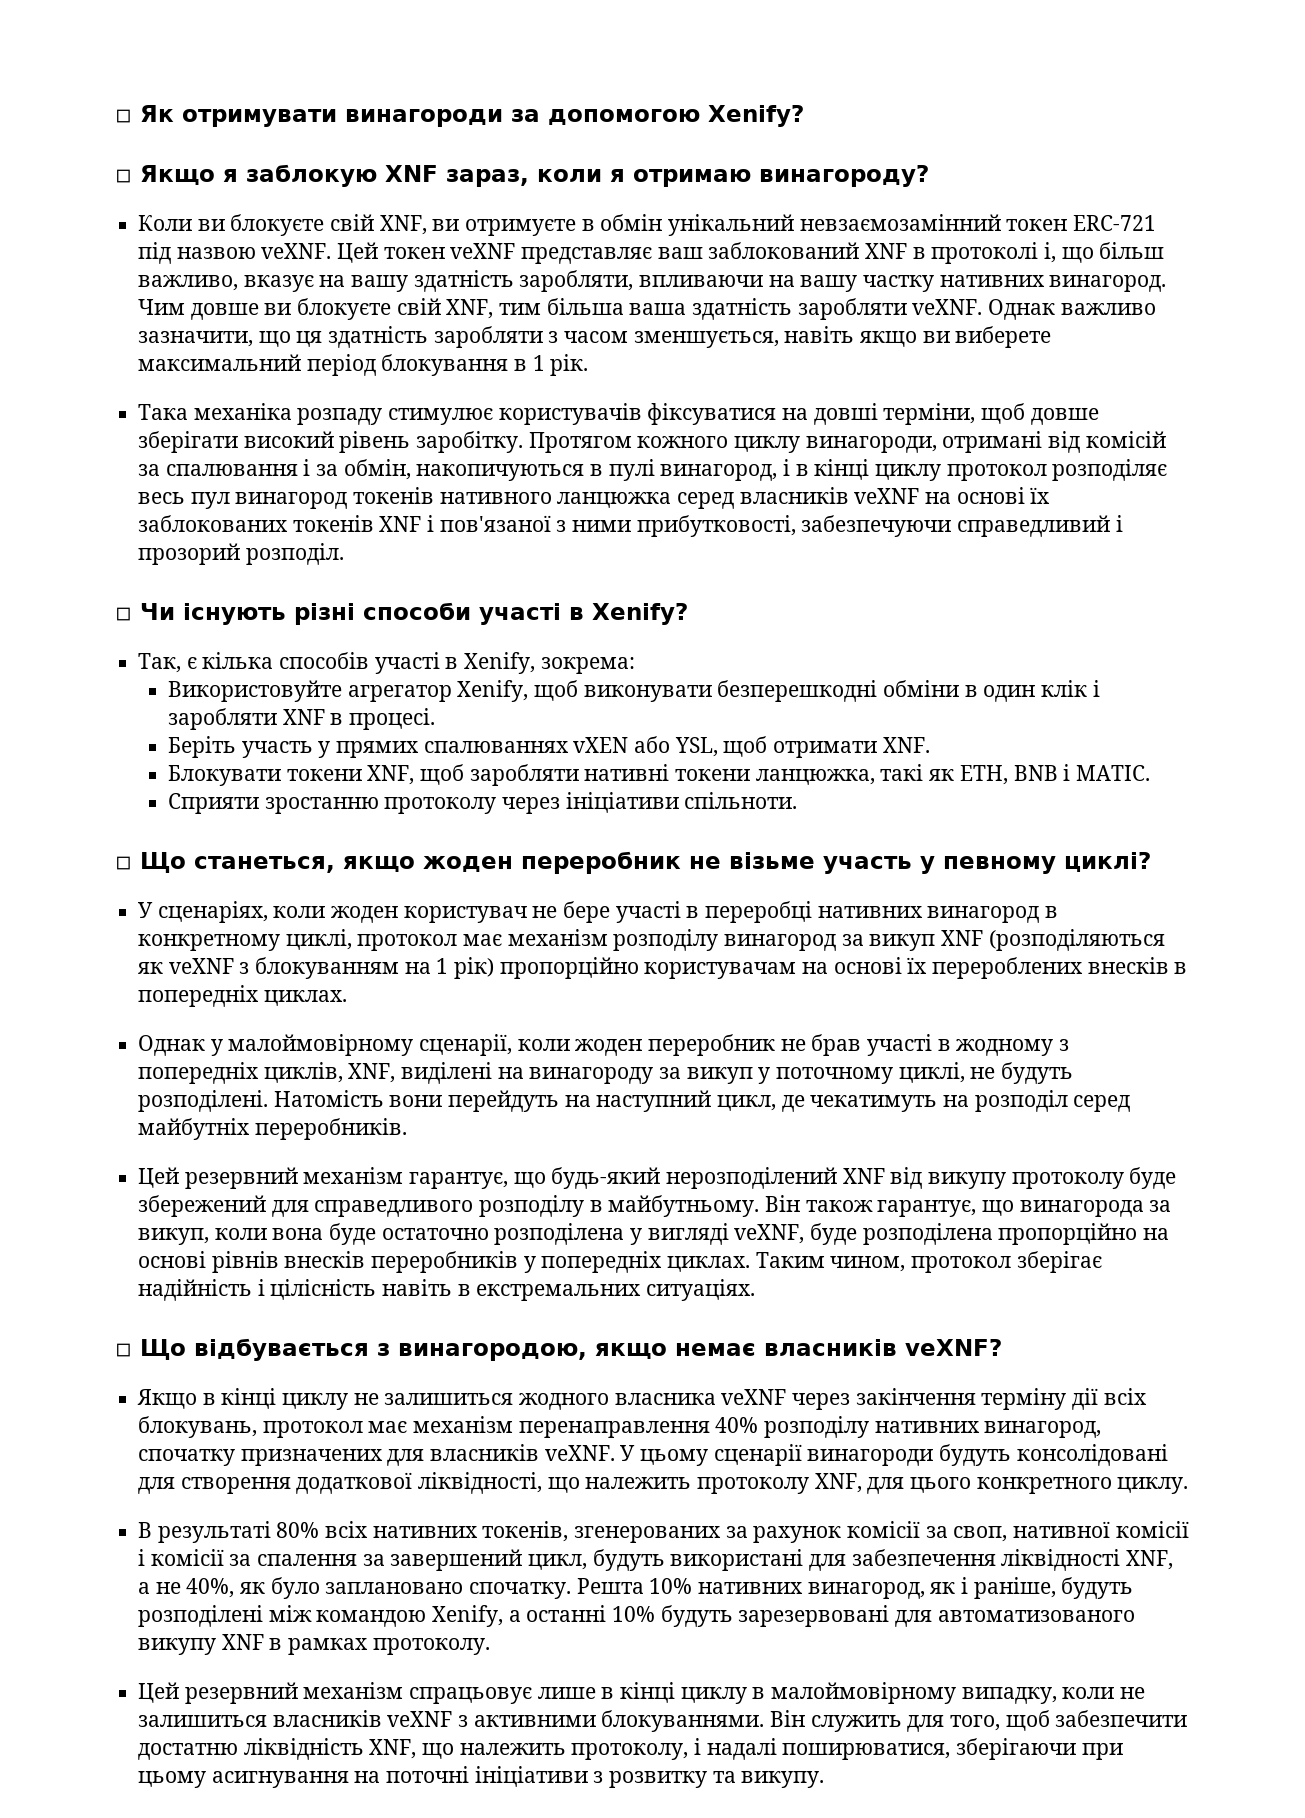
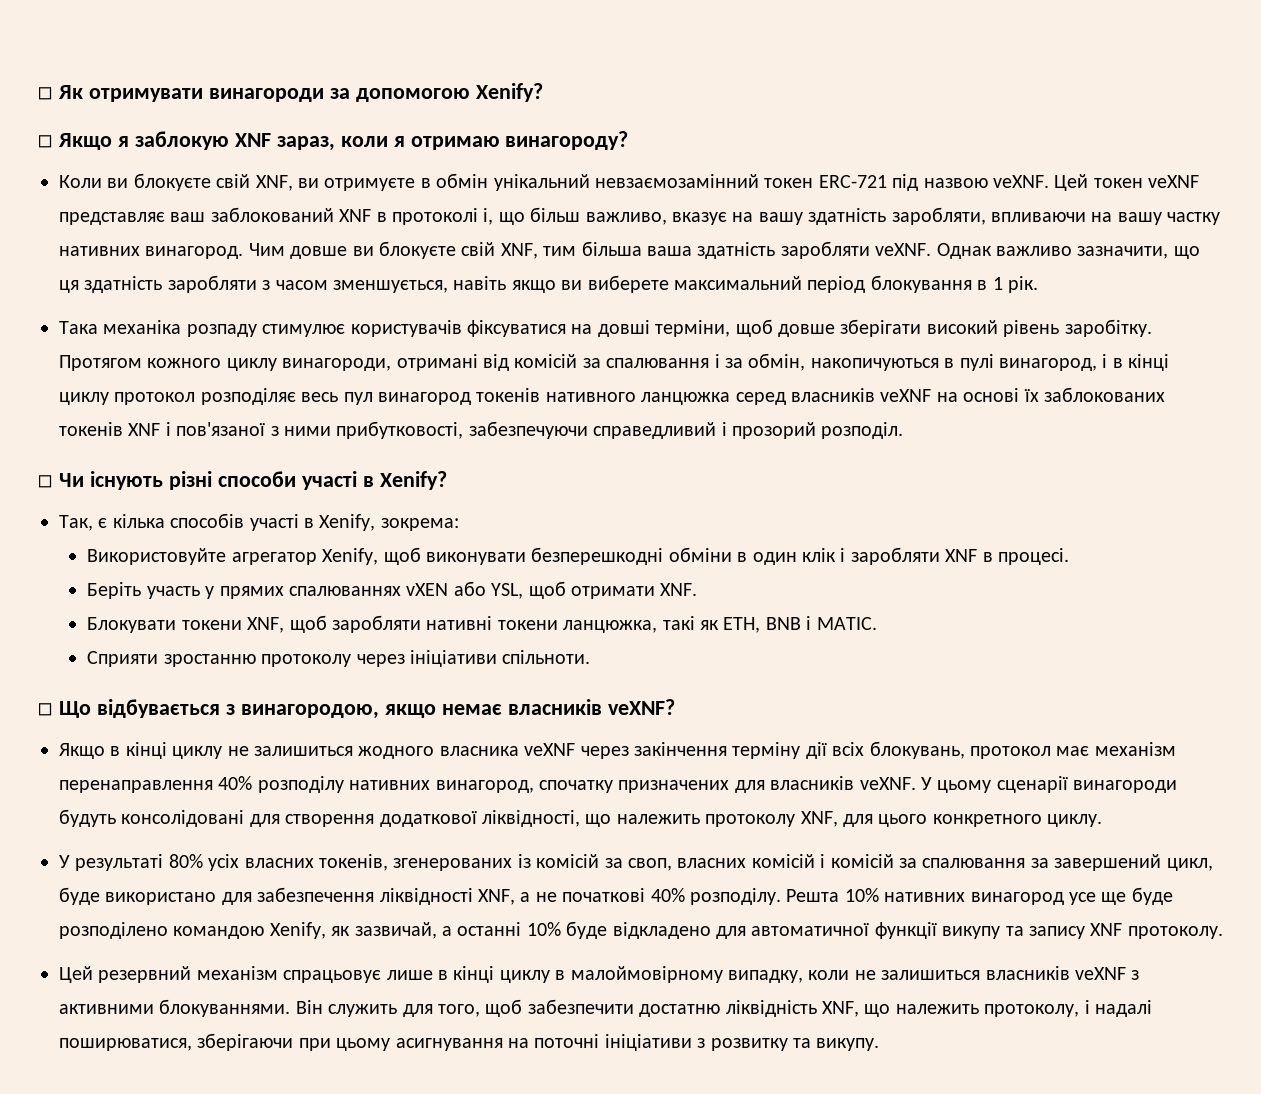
[115,851,1151,874] [138,901,1059,923] [138,929,1165,951] [138,957,1188,979] [138,985,347,1007] [138,1034,1070,1056] [138,1062,1074,1084] [138,1090,1131,1112] [138,1118,407,1140] [138,1167,1177,1189] [138,1195,1172,1217] [138,1223,1170,1245] [138,1251,1102,1273] [138,1279,756,1301] // ◽ Що станеться, якщо жоден переробник не візьме участь у певному циклі? // У сценаріях, коли жоден користувач не бере участі в переробці нативних винагород в конкретному циклі, протокол має механізм розподілу винагород за викуп XNF (розподіляються як veXNF з блокуванням на 1 рік) пропорційно користувачам на основі їх перероблених внесків в попередніх циклах. // Однак у малоймовірному сценарії, коли жоден переробник не брав участі в жодному з попередніх циклів, XNF, виділені на винагороду за викуп у поточному циклі, не будуть розподілені. Натомість вони перейдуть на наступний цикл, де чекатимуть на розподіл серед майбутніх переробників. // Цей резервний механізм гарантує, що будь-який нерозподілений XNF від викупу протоколу буде збережений для справедливого розподілу в майбутньому. Він також гарантує, що винагорода за викуп, коли вона буде остаточно розподілена у вигляді veXNF, буде розподілена пропорційно на основі рівнів внесків переробників у попередніх циклах. Таким чином, протокол зберігає надійність і цілісність навіть в екстремальних ситуаціях. -> (591, 657) none
[138,1522,153,1538] В -> [59,855,70,868] У
[325,1521,1189,1543] [138,1549,358,1566] всіх нативних токенів, згенерованих за рахунок комісії за своп, нативної комісії і комісії за спалення -> [208,854,1026,871] усіх власних токенів, згенерованих із комісій за своп, власних комісій і комісій за спалювання
[592,1549,804,1571] будуть використані -> [59,887,217,905] буде використано
[186,1577,1134,1599] [138,1605,1135,1627] [138,1634,369,1655] 40%, як було заплановано спочатку. Решта 10% нативних винагород, як і раніше, будуть розподілені між командою Xenify, а останні 10% будуть зарезервовані для автоматизованого викупу XNF в рамках -> [562,887,1173,905] [59,921,1123,939] початкові 40% розподілу. Решта 10% нативних винагород усе ще буде розподілено командою Xenify, як зазвичай, а останні 10% буде відкладено для автоматичної функції викупу та запису XNF

